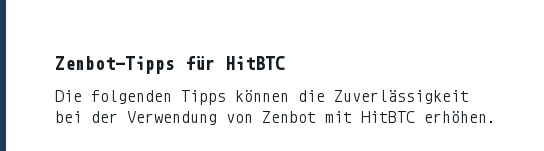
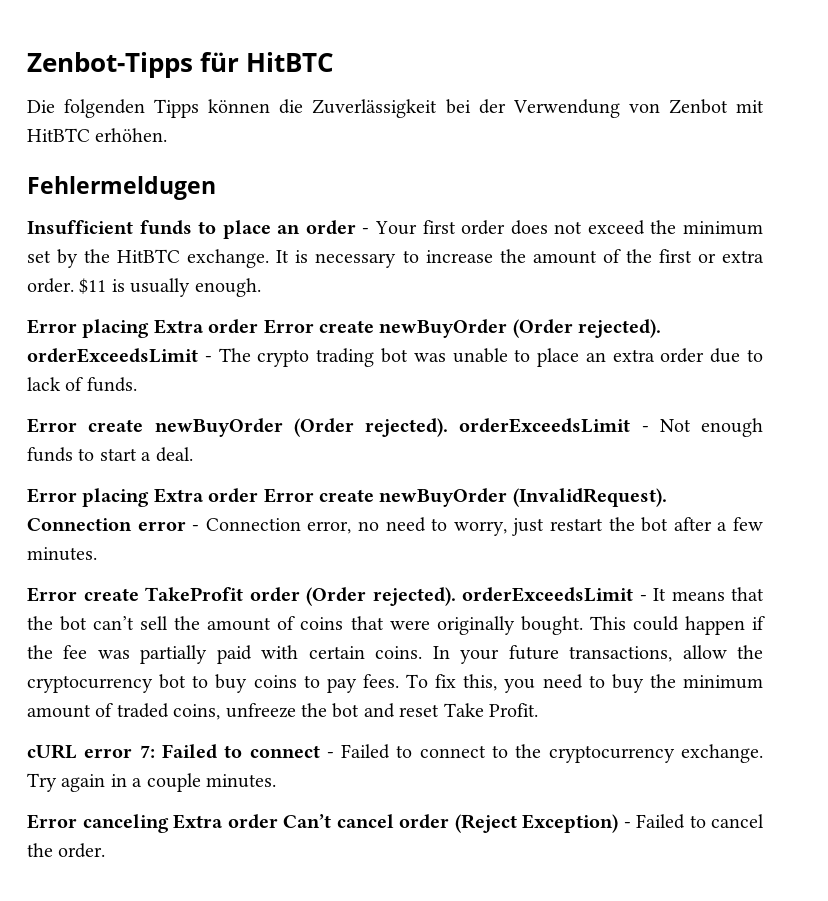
(496, 117) none -> [27,176,216,200] [27,220,763,239] [27,249,764,268] [27,278,261,297] [27,319,662,338] [27,348,764,367] [27,377,137,392] [27,418,763,437] [27,447,193,462] [27,488,667,507] [27,517,764,536] [27,547,97,561] [27,587,764,606] [27,616,766,635] [27,645,763,664] [27,674,763,693] [27,703,538,720] [27,744,763,763] [27,773,276,792] [27,814,764,833] [27,843,106,858] // Fehlermeldugen // Insufficient funds to place an order - Your first order does not exceed the minimum set by the HitBTC exchange. It is necessary to increase the amount of the first or extra order. $11 is usually enough. // Error placing Extra order Error create newBuyOrder (Order rejected). orderExceedsLimit - The crypto trading bot was unable to place an extra order due to lack of funds. // Error create newBuyOrder (Order rejected). orderExceedsLimit - Not enough funds to start a deal. // Error placing Extra order Error create newBuyOrder (InvalidRequest). Connection error - Connection error, no need to worry, just restart the bot after a few minutes. // Error create TakeProfit order (Order rejected). orderExceedsLimit - It means that the bot can’t sell the amount of coins that were originally bought. This could happen if the fee was partially paid with certain coins. In your future transactions, allow the cryptocurrency bot to buy coins to pay fees. To fix this, you need to buy the minimum amount of traded coins, unfreeze the bot and reset Take Profit. // cURL error 7: Failed to connect - Failed to connect to the cryptocurrency exchange. Try again in a couple minutes. // Error canceling Extra order Can’t cancel order (Reject Exception) - Failed to cancel the order.

